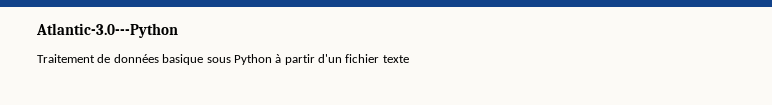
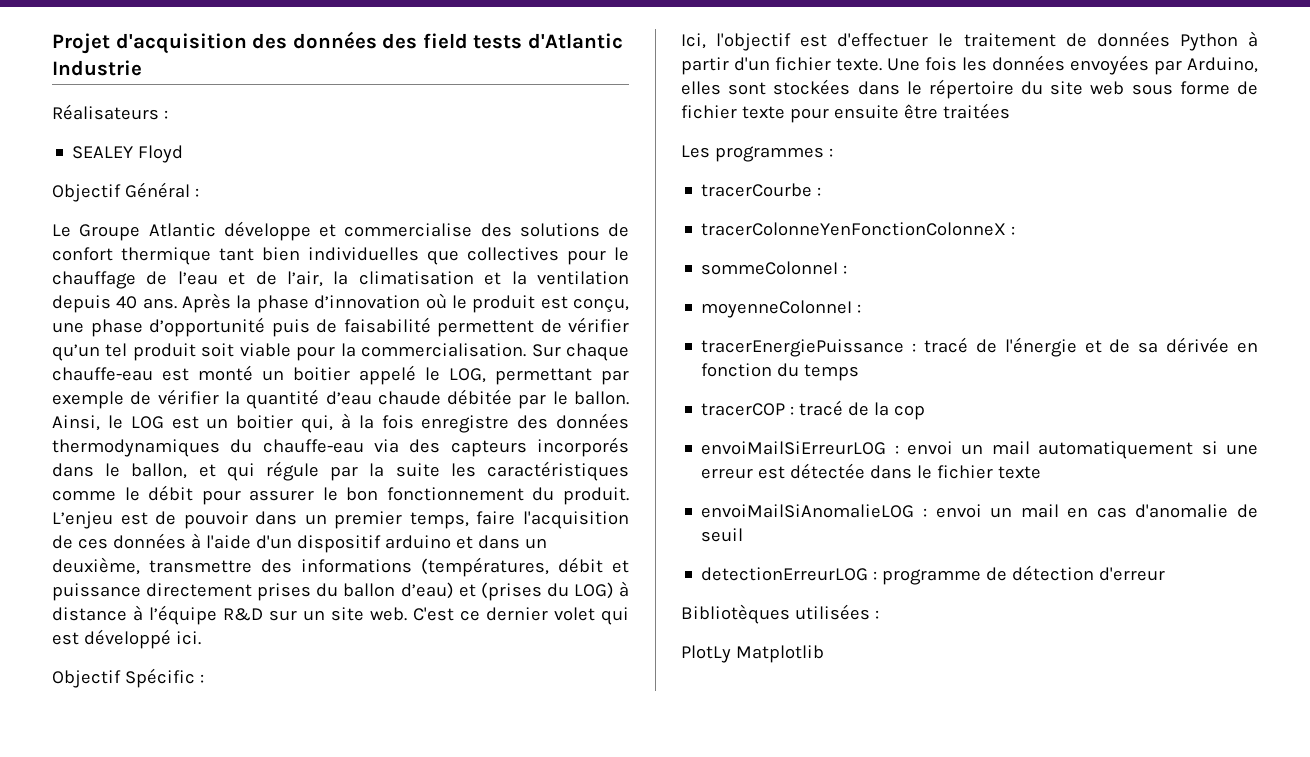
[36,23,178,38] [37,54,231,65] Atlantic-3.0---Python // Traitement de données basique sous -> [52,31,623,54] [52,60,142,76] [52,104,168,120] [72,145,184,163] [52,182,199,202] [52,221,629,241] [52,247,629,265] [52,271,629,289] [52,293,629,313] [52,317,629,337] [52,343,629,361] [52,365,629,385] [52,389,629,409] [52,413,629,433] [52,437,629,457] [52,461,629,481] [52,485,629,505] [52,511,629,529] [52,533,547,553] [52,557,629,577] [52,581,630,601] [52,605,629,625] [52,629,201,649] [52,668,204,688] [681,31,1170,51] Projet d'acquisition des données des field tests d'Atlantic Industrie // Réalisateurs : // SEALEY Floyd // Objectif Général : // Le Groupe Atlantic développe et commercialise des solutions de confort thermique tant bien individuelles que collectives pour le chauffage de l’eau et de l’air, la climatisation et la ventilation depuis 40 ans. Après la phase d’innovation où le produit est conçu, une phase d’opportunité puis de faisabilité permettent de vérifier qu’un tel produit soit viable pour la commercialisation. Sur chaque chauffe-eau est monté un boitier appelé le LOG, permettant par exemple de vérifier la quantité d’eau chaude débitée par le ballon. Ainsi, le LOG est un boitier qui, à la fois enregistre des données thermodynamiques du chauffe-eau via des capteurs incorporés dans le ballon, et qui régule par la suite les caractéristiques comme le débit pour assurer le bon fonctionnement du produit. L’enjeu est de pouvoir dans un premier temps, faire l'acquisition de ces données à l'aide d'un dispositif arduino et dans un deuxième, transmettre des informations (températures, débit et puissance directement prises du ballon d’eau) et (prises du LOG) à distance à l’équipe R&D sur un site web. C'est ce dernier volet qui est développé ici. // Objectif Spécific : // Ici, l'objectif est d'effectuer le traitement de données
[382,55,409,63] texte -> [836,55,1258,75] [681,79,1258,99] [681,103,1010,123] [681,145,833,162] [701,183,822,197] [701,222,1016,236] [701,261,848,275] [701,300,862,318] [701,337,1258,357] [701,363,860,381] [701,400,926,420] [701,441,1258,459] [701,463,1042,479] [701,504,1258,518] [701,528,744,542] [701,565,1166,585] [681,604,879,624] [681,645,824,663] texte. Une fois les données envoyées par Arduino, elles sont stockées dans le répertoire du site web sous forme de fichier texte pour ensuite être traitées // Les programmes : // tracerCourbe : // tracerColonneYenFonctionColonneX : // sommeColonneI : // moyenneColonneI : // tracerEnergiePuissance : tracé de l'énergie et de sa dérivée en fonction du temps // tracerCOP : tracé de la cop // envoiMailSiErreurLOG : envoi un mail automatiquement si une erreur est détectée dans le fichier texte // envoiMailSiAnomalieLOG : envoi un mail en cas d'anomalie de seuil // detectionErreurLOG : programme de détection d'erreur // Bibliotèques utilisées : // PlotLy Matplotlib

